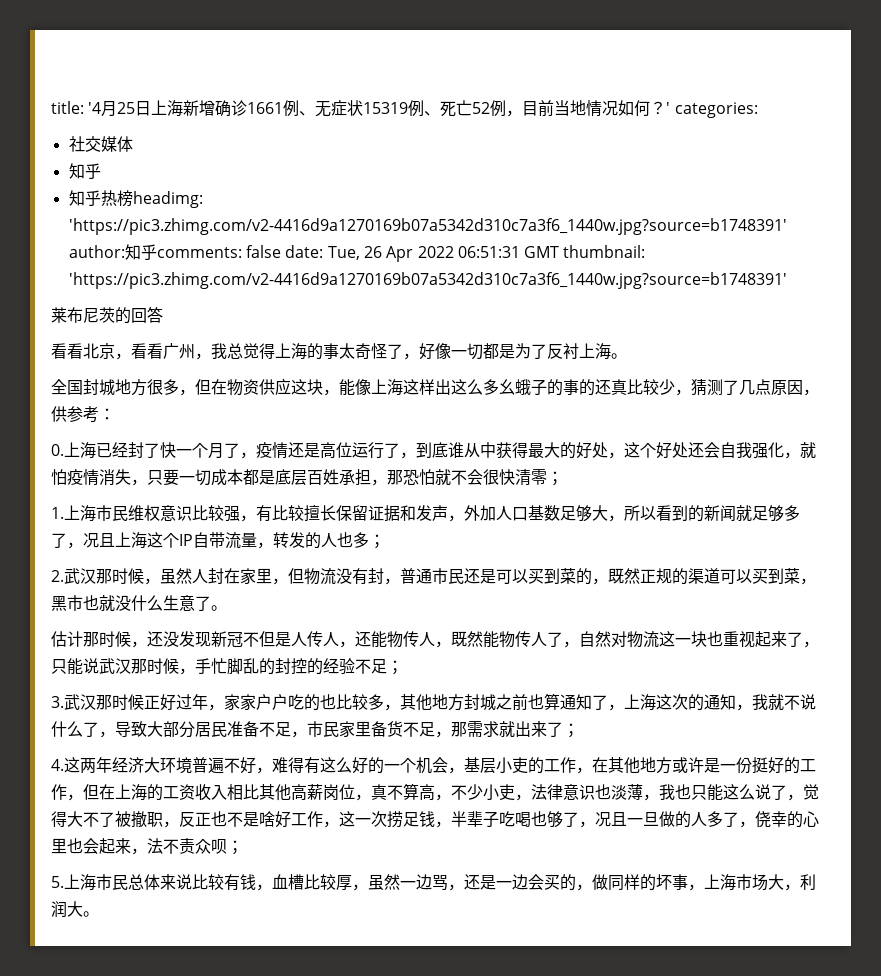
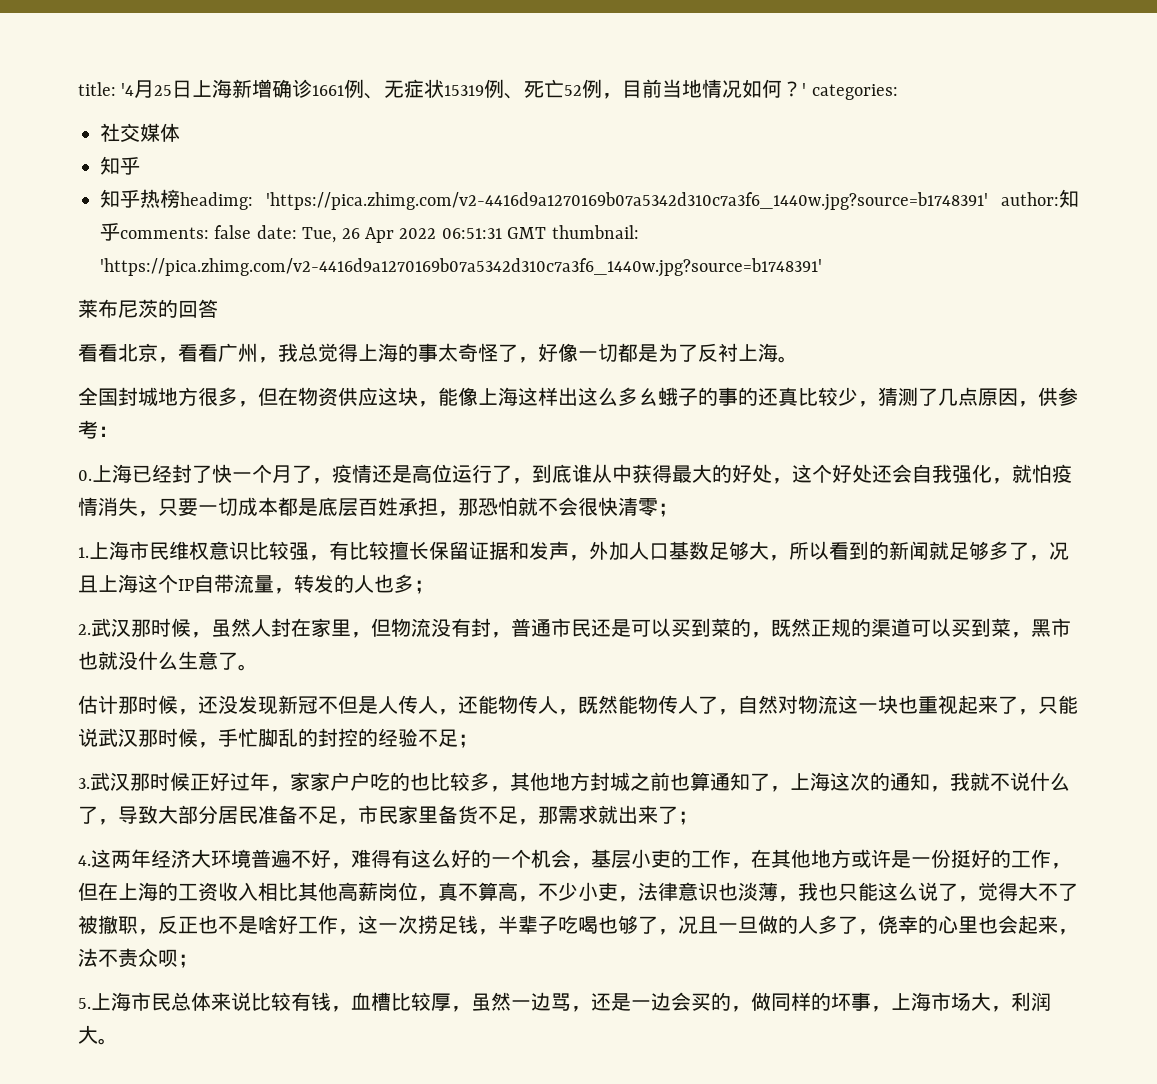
[68,218,787,235] 'https://pic3.zhimg.com/v2-4416d9a1270169b07a5342d310c7a3f6_1440w.jpg?source=b1748391' -> [266,192,988,211] 'https://pica.zhimg.com/v2-4416d9a1270169b07a5342d310c7a3f6_1440w.jpg?source=b1748391'
[68,272,787,289] 'https://pic3.zhimg.com/v2-4416d9a1270169b07a5342d310c7a3f6_1440w.jpg?source=b1748391' -> [100,258,822,277] 'https://pica.zhimg.com/v2-4416d9a1270169b07a5342d310c7a3f6_1440w.jpg?source=b1748391'

